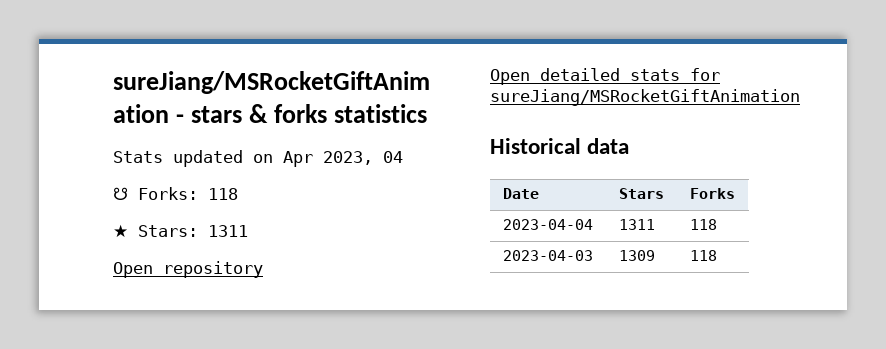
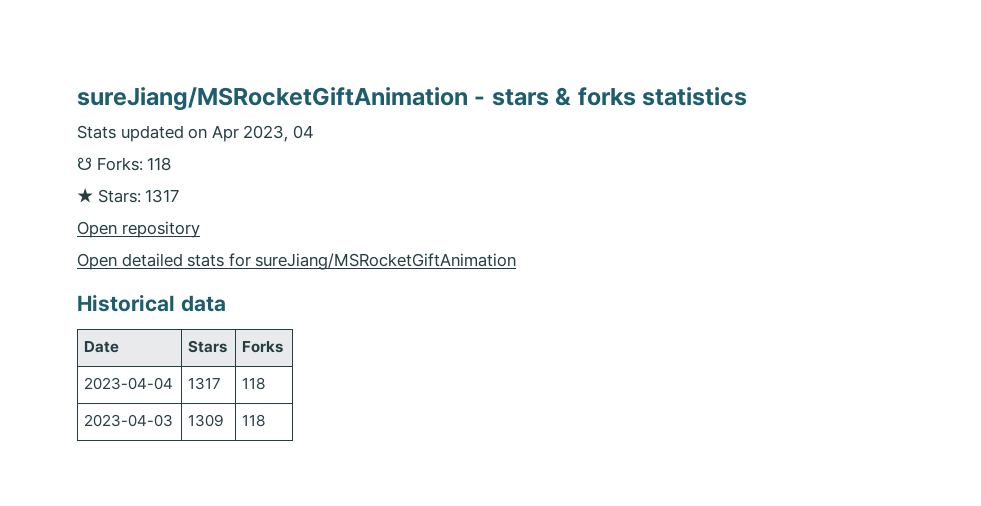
[208,225,248,237] 1311 -> [145,189,180,203] 1317
[618,219,655,230] 1311 -> [188,377,222,390] 1317

